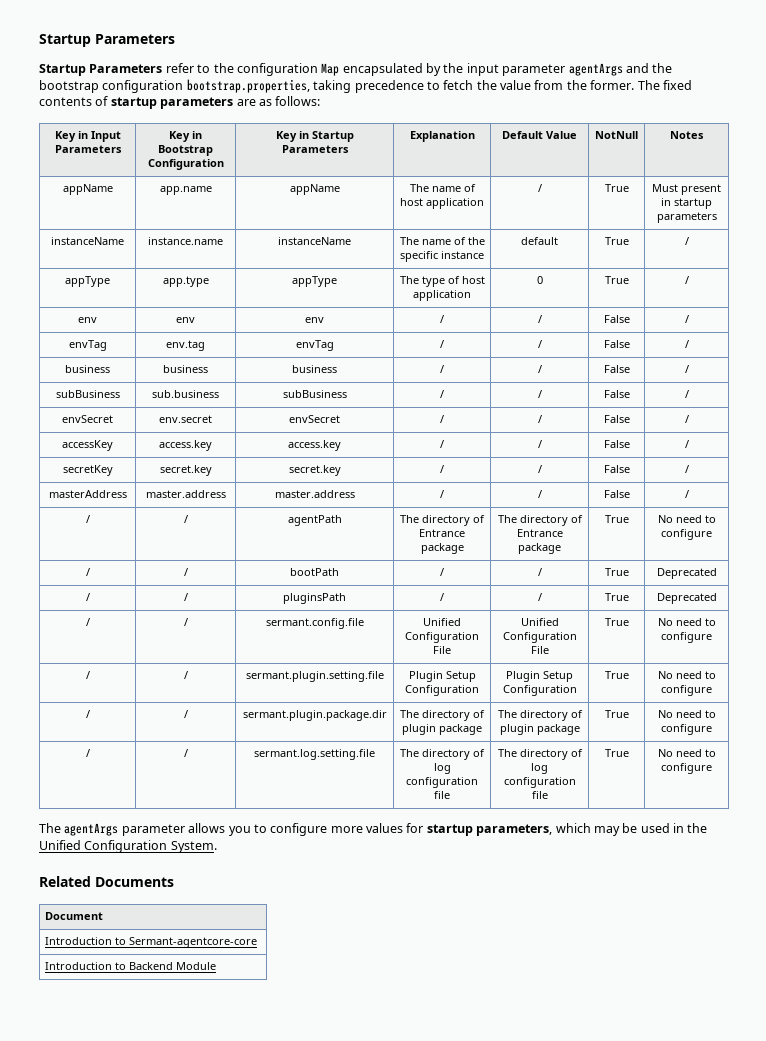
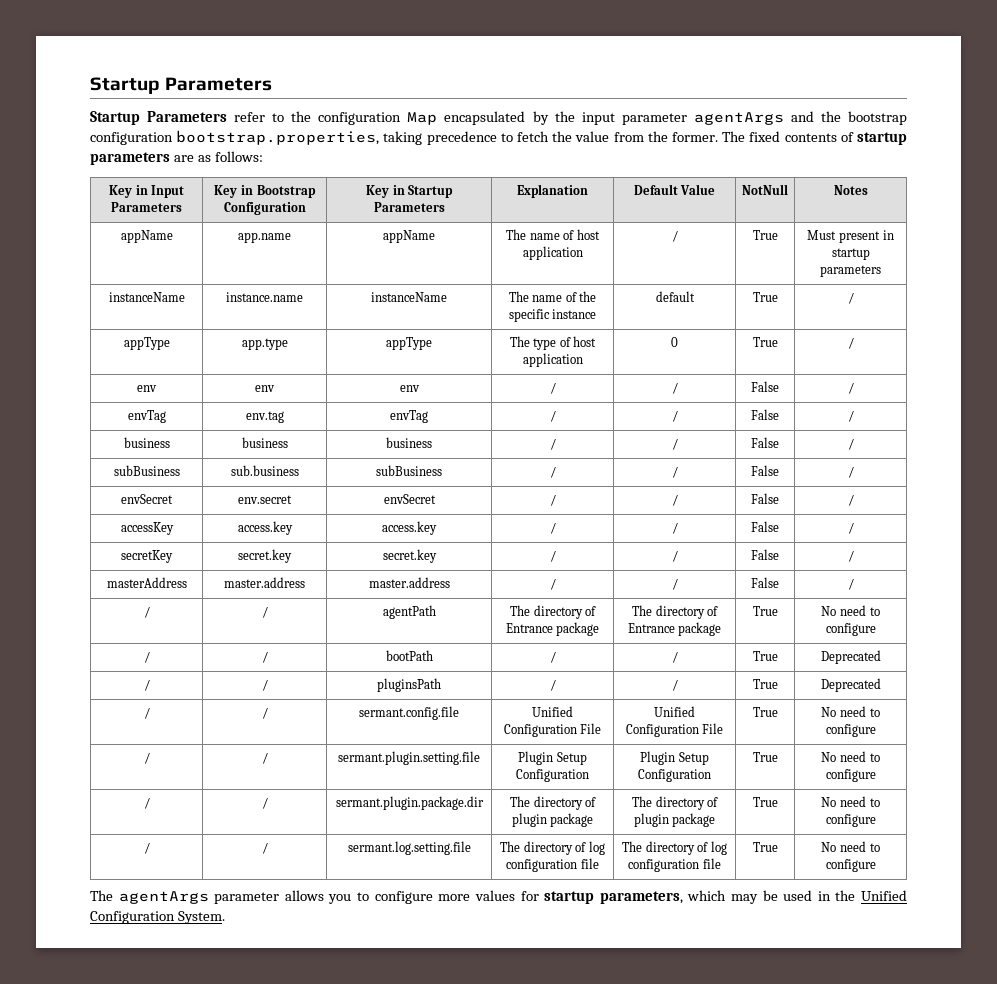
[39,876,174,887] [45,912,104,920] [45,937,258,948] [45,962,217,970] // Related Documents // Document // Introduction to Sermant-agentcore-core // Introduction to Backend Module -> (225, 917) none

